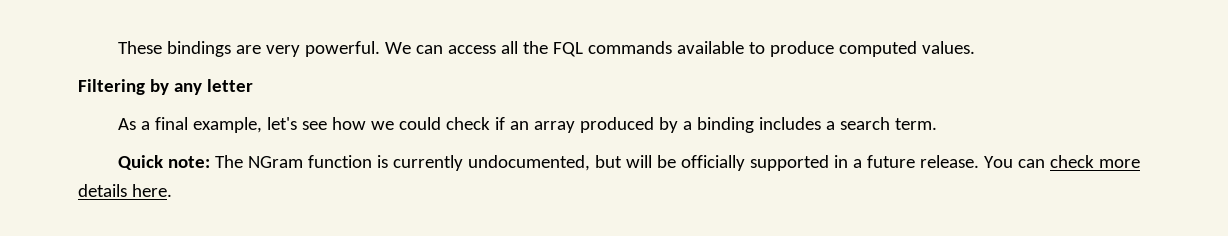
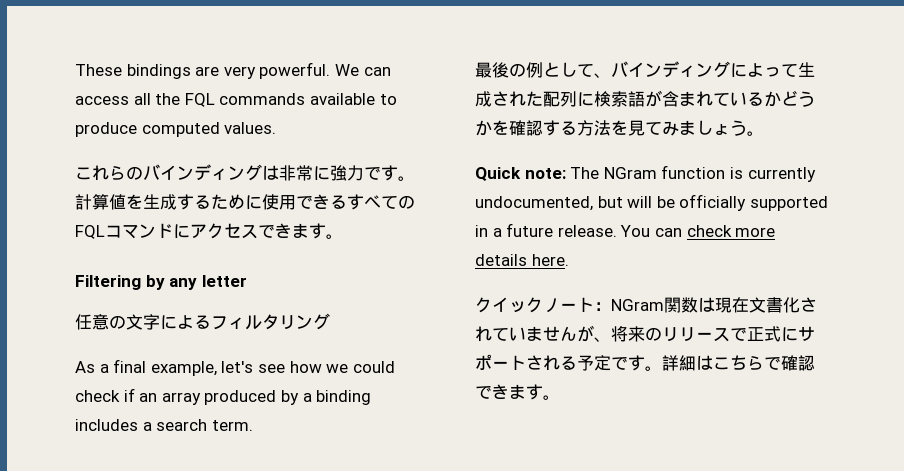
[78,79,253,95] Filtering by any letter -> [75,164,415,181] [75,194,415,210] [75,223,343,239] [75,275,247,290] [75,313,330,330] これらのバインディングは非常に強力です。計算値を生成するために使用できるすべてのFQLコマンドにアクセスできます。 // Filtering by any letter // 任意の文字によるフィルタリング
(937, 124) none -> [475,61,815,78] [475,90,815,107] [475,120,764,136] // 最後の例として、バインディングによって生成された配列に検索語が含まれているかどうかを確認する方法を見てみましょう。
(172, 190) none -> [475,297,817,313] [475,325,815,342] [475,354,815,371] [475,384,560,400] // クイックノート：NGram関数は現在文書化されていませんが、将来のリリースで正式にサポートされる予定です。詳細はこちらで確認できます。

